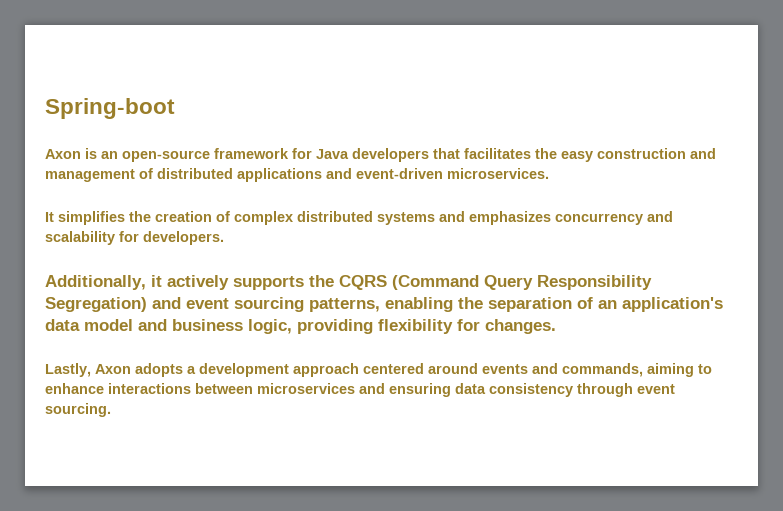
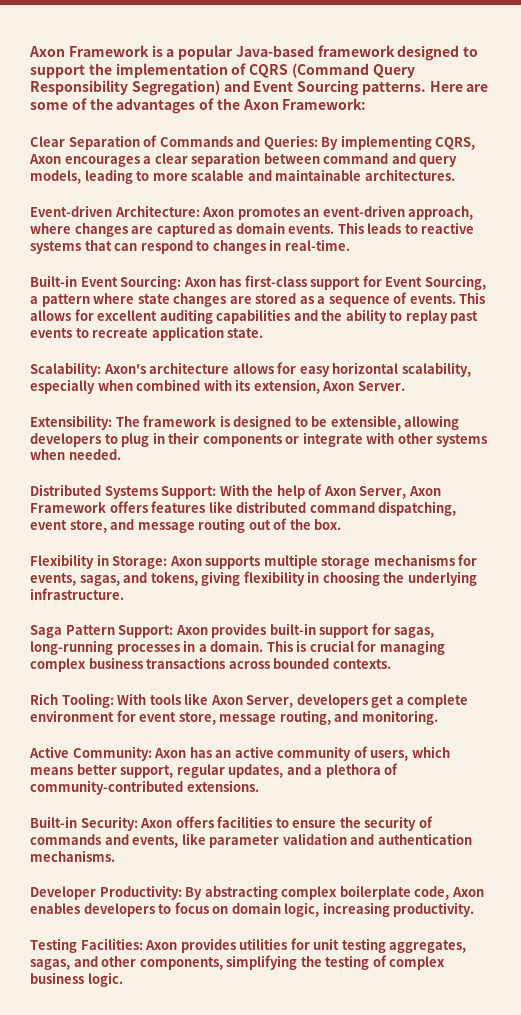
[45,98,175,119] [45,148,716,162] [45,168,549,182] [45,211,673,225] [45,231,224,245] [45,275,334,290] Spring-boot // Axon is an open-source framework for Java developers that facilitates the easy construction and management of distributed applications and event-driven microservices. // It simplifies the creation of complex distributed systems and emphasizes concurrency and scalability for developers. // Additionally, it actively supports the -> [29,45,479,61] [30,63,247,78] Axon Framework is a popular Java-based framework designed to support the implementation of
[186,297,723,312] [45,319,556,334] [45,363,712,377] [45,383,675,397] [45,403,111,417] event sourcing patterns, enabling the separation of an application's data model and business logic, providing flexibility for changes. // Lastly, Axon adopts a development approach centered around events and commands, aiming to enhance interactions between microservices and ensuring data consistency through event sourcing. -> [253,80,489,96] [30,98,367,114] [30,135,476,150] [29,152,458,167] [30,169,455,184] [30,205,474,220] [30,222,475,237] [30,239,350,254] [30,275,486,290] [30,292,486,307] [30,309,479,324] [30,326,264,341] [30,362,471,377] [30,379,405,394] [30,415,460,430] [30,432,488,447] [30,449,121,460] [30,484,441,499] [30,501,457,516] [30,518,342,533] [30,554,478,569] [30,571,477,586] [30,588,124,600] [30,623,435,638] [30,640,445,655] [30,657,391,672] [30,693,469,708] [30,710,438,725] [29,746,450,761] [30,763,399,778] [30,780,259,795] [30,816,433,831] [30,833,472,848] [30,850,115,862] [30,885,484,900] [30,902,475,917] [30,938,467,953] [30,955,446,970] [30,972,123,987] Event Sourcing patterns. Here are some of the advantages of the Axon Framework: // Clear Separation of Commands and Queries: By implementing CQRS, Axon encourages a clear separation between command and query models, leading to more scalable and maintainable architectures. // Event-driven Architecture: Axon promotes an event-driven approach, where changes are captured as domain events. This leads to reactive systems that can respond to changes in real-time. // Built-in Event Sourcing: Axon has first-class support for Event Sourcing, a pattern where state changes are stored as a sequence of events. This allows for excellent auditing capabilities and the ability to replay past events to recreate application state. // Scalability: Axon's architecture allows for easy horizontal scalability, especially when combined with its extension, Axon Server. // Extensibility: The framework is designed to be extensible, allowing developers to plug in their components or integrate with other systems when needed. // Distributed Systems Support: With the help of Axon Server, Axon Framework offers features like distributed command dispatching, event store, and message routing out of the box. // Flexibility in Storage: Axon supports multiple storage mechanisms for events, sagas, and tokens, giving flexibility in choosing the underlying infrastructure. // Saga Pattern Support: Axon provides built-in support for sagas, long-running processes in a domain. This is crucial for managing complex business transactions across bounded contexts. // Rich Tooling: With tools like Axon Server, developers get a complete environment for event store, message routing, and monitoring. // Active Community: Axon has an active community of users, which means better support, regular updates, and a plethora of community-contributed extensions. // Built-in Security: Axon offers facilities to ensure the security of commands and events, like parameter validation and authentication mechanisms. // Developer Productivity: By abstracting complex boilerplate code, Axon enables developers to focus on domain logic, increasing productivity. // Testing Facilities: Axon provides utilities for unit testing aggregates, sagas, and other components, simplifying the testing of complex business logic.

